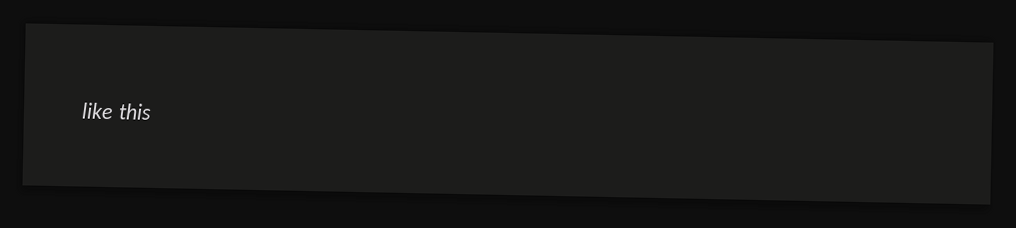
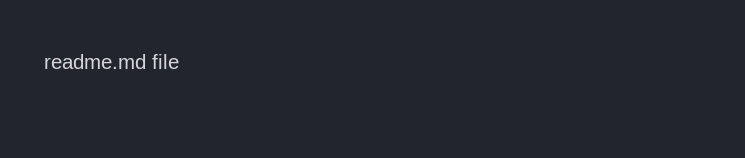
[81,102,152,120] like this -> [44,54,179,69] readme.md file

